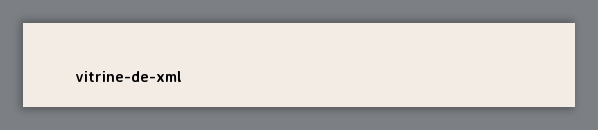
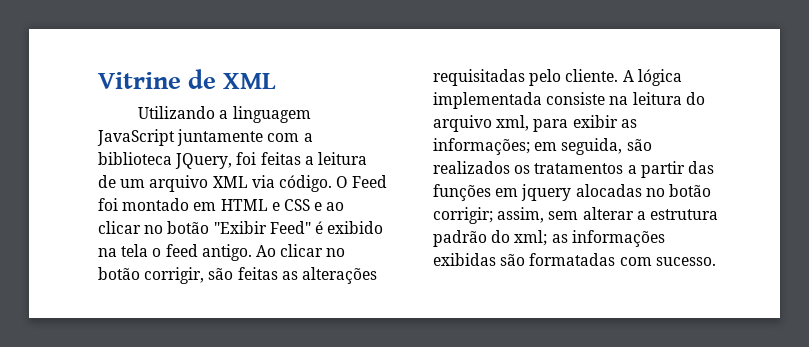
[75,71,182,82] vitrine-de-xml -> [98,69,276,89] [138,106,311,123] [97,129,313,146] [98,152,367,169] [98,175,388,192] [98,198,345,211] [98,221,384,234] [98,244,346,261] [98,267,377,284] [433,69,682,86] [433,92,705,109] [433,115,637,132] [433,138,652,155] [433,161,714,178] [433,184,711,201] [433,207,718,224] [433,230,665,247] [433,253,716,266] Vitrine de XML // Utilizando a linguagem JavaScript juntamente com a biblioteca JQuery, foi feitas a leitura de um arquivo XML via código. O Feed foi montado em HTML e CSS e ao clicar no botão "Exibir Feed" é exibido na tela o feed antigo. Ao clicar no botão corrigir, são feitas as alterações requisitadas pelo cliente. A lógica implementada consiste na leitura do arquivo xml, para exibir as informações; em seguida, são realizados os tratamentos a partir das funções em jquery alocadas no botão corrigir; assim, sem alterar a estrutura padrão do xml; as informações exibidas são formatadas com sucesso.

